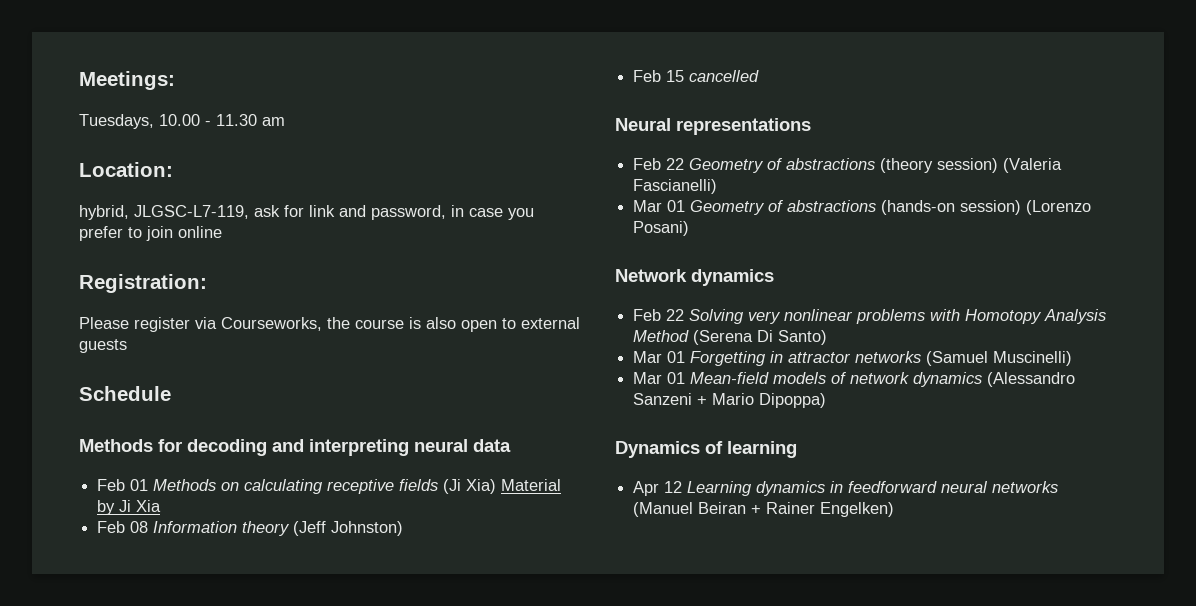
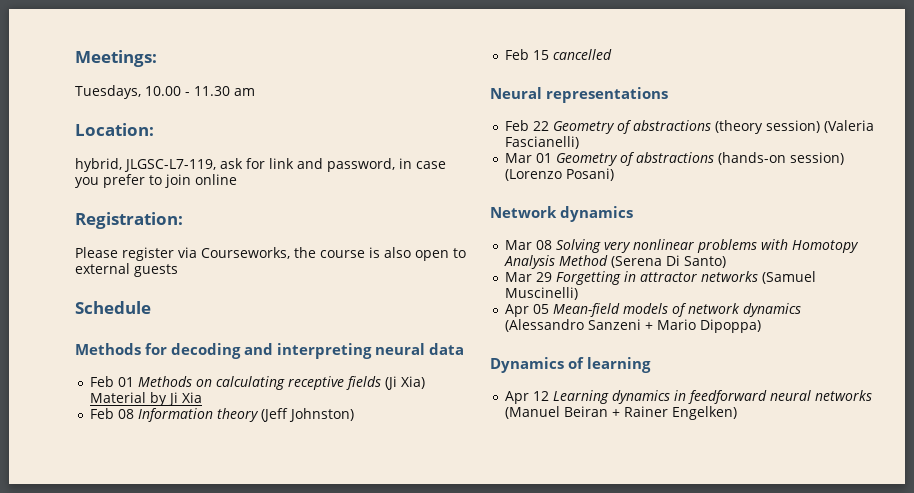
[633,309,685,321] Feb 22 -> [504,240,552,250] Mar 08
[667,351,686,363] 01 -> [535,272,552,282] 29
[633,372,686,384] Mar 01 -> [504,304,549,317] Apr 05

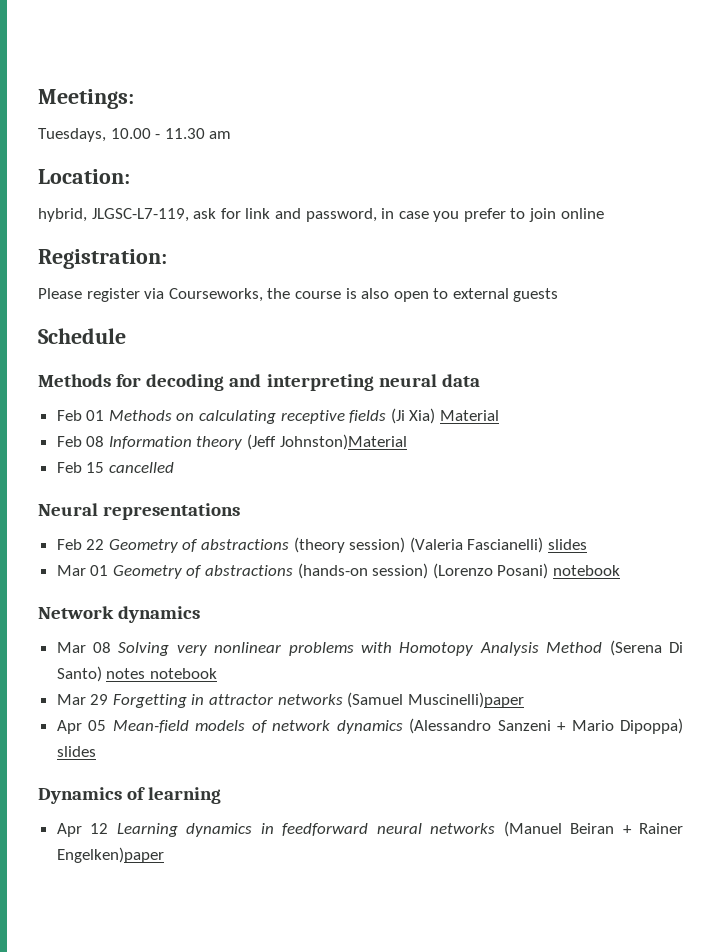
[149,392,202,406] by Ji Xia -> (500, 415) none
[288,408,354,422] Johnston) -> [279,434,407,450] Johnston)Material
(579, 142) none -> [548,539,588,550] slides
(614, 174) none -> [553,565,621,576] notebook
(726, 262) none -> [106,668,217,679] notes notebook
[504,287,578,300] Muscinelli) -> [407,692,524,708] Muscinelli)paper
(761, 326) none -> [56,746,96,757] slides
[671,406,737,420] Engelken) -> [56,847,164,863] Engelken)paper

